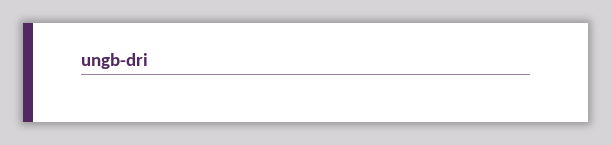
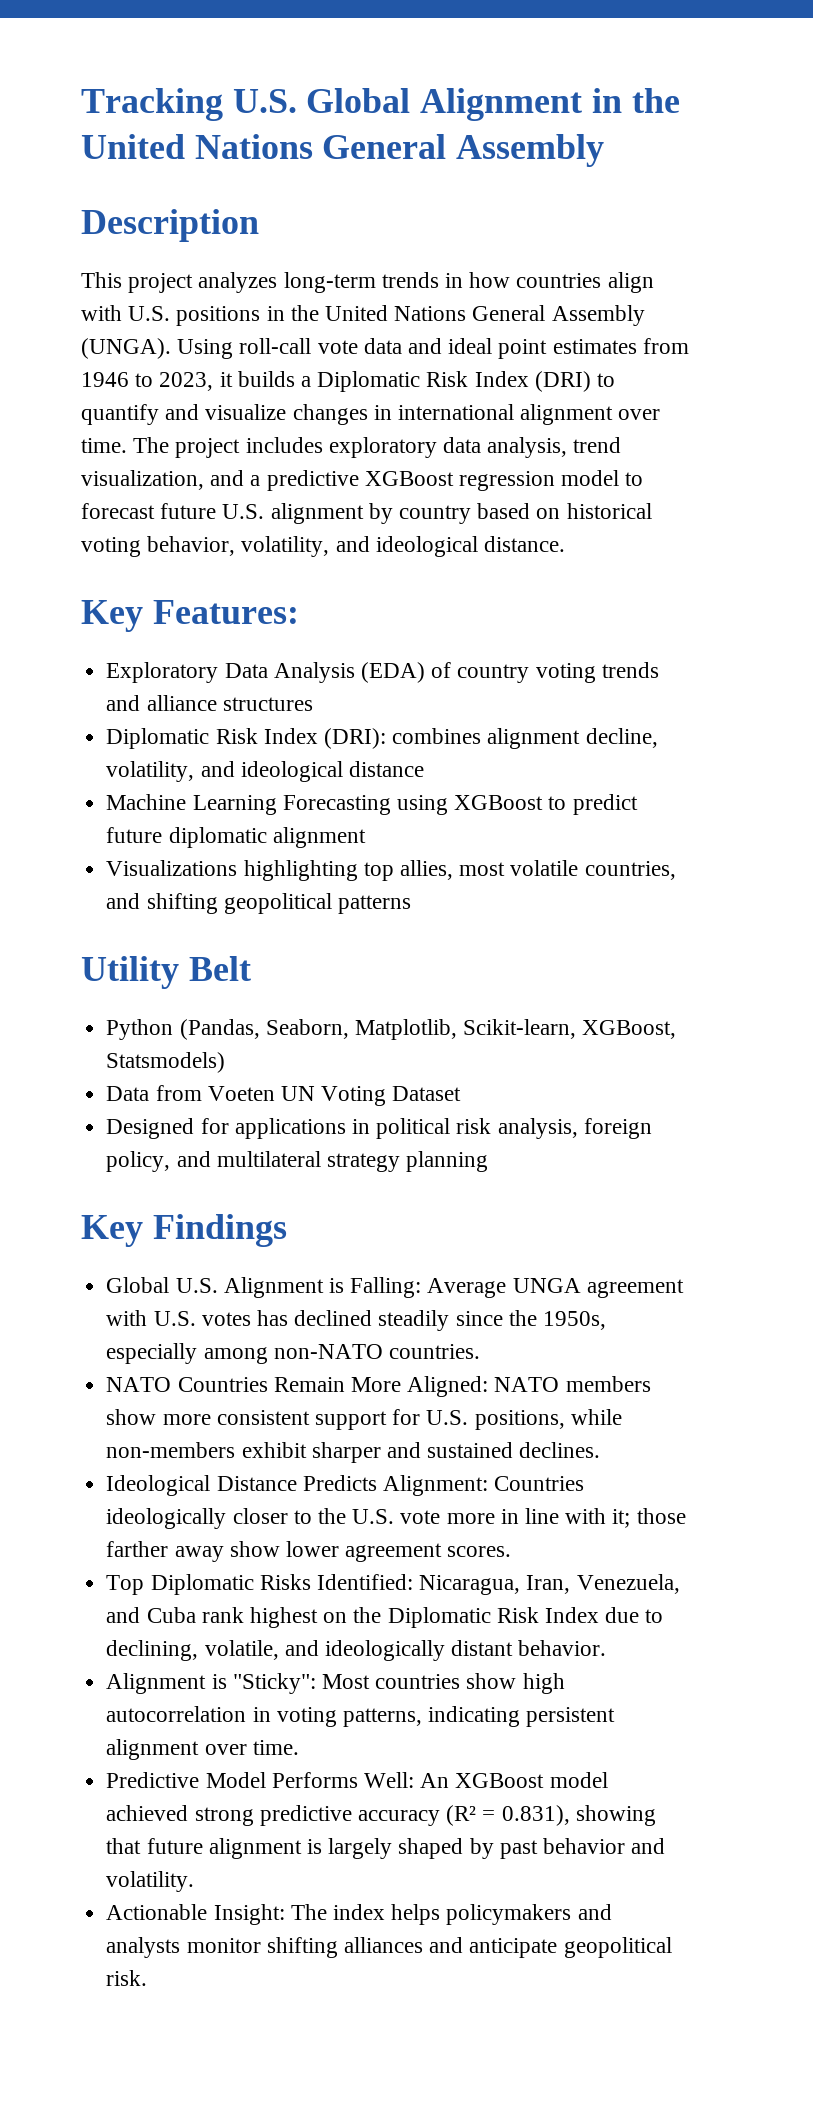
[81,53,148,69] ungb-dri -> [81,88,680,121] [81,134,605,167] [81,209,259,242] [81,272,654,293] [81,305,645,326] [81,338,689,359] [81,371,616,392] [81,404,661,425] [81,437,622,458] [81,470,644,491] [81,503,652,524] [81,536,566,557] [81,600,299,632] [106,662,659,683] [106,695,313,711] [106,728,658,749] [106,761,424,782] [106,794,638,815] [106,827,366,848] [106,860,676,881] [106,893,411,914] [81,956,251,989] [106,1019,677,1040] [106,1052,226,1073] [106,1085,462,1106] [106,1118,652,1139] [106,1151,489,1172] [81,1214,287,1247] [106,1277,684,1298] [106,1310,606,1331] [106,1343,480,1364] [106,1376,651,1397] [106,1409,622,1430] [106,1442,601,1463] [106,1475,585,1496] [106,1508,686,1529] [106,1541,512,1562] [106,1574,680,1595] [106,1607,664,1628] [106,1640,607,1661] [106,1673,565,1694] [106,1706,616,1727] [106,1739,299,1760] [106,1772,608,1788] [106,1805,656,1826] [106,1838,666,1859] [106,1871,195,1892] [106,1904,612,1925] [106,1937,672,1958] [106,1970,148,1986] Tracking U.S. Global Alignment in the United Nations General Assembly // Description // This project analyzes long-term trends in how countries align with U.S. positions in the United Nations General Assembly (UNGA). Using roll-call vote data and ideal point estimates from 1946 to 2023, it builds a Diplomatic Risk Index (DRI) to quantify and visualize changes in international alignment over time. The project includes exploratory data analysis, trend visualization, and a predictive XGBoost regression model to forecast future U.S. alignment by country based on historical voting behavior, volatility, and ideological distance. // Key Features: // Exploratory Data Analysis (EDA) of country voting trends and alliance structures // Diplomatic Risk Index (DRI): combines alignment decline, volatility, and ideological distance // Machine Learning Forecasting using XGBoost to predict future diplomatic alignment // Visualizations highlighting top allies, most volatile countries, and shifting geopolitical patterns // Utility Belt // Python (Pandas, Seaborn, Matplotlib, Scikit-learn, XGBoost, Statsmodels) // Data from Voeten UN Voting Dataset // Designed for applications in political risk analysis, foreign policy, and multilateral strategy planning // Key Findings // Global U.S. Alignment is Falling: Average UNGA agreement with U.S. votes has declined steadily since the 1950s, especially among non-NATO countries. // NATO Countries Remain More Aligned: NATO members show more consistent support for U.S. positions, while non-members exhibit sharper and sustained declines. // Ideological Distance Predicts Alignment: Countries ideologically closer to the U.S. vote more in line with it; those farther away show lower agreement scores. // Top Diplomatic Risks Identified: Nicaragua, Iran, Venezuela, and Cuba rank highest on the Diplomatic Risk Index due to declining, volatile, and ideologically distant behavior. // Alignment is "Sticky": Most countries show high autocorrelation in voting patterns, indicating persistent alignment over time. // Predictive Model Performs Well: An XGBoost model achieved strong predictive accuracy (R² = 0.831), showing that future alignment is largely shaped by past behavior and volatility. // Actionable Insight: The index helps policymakers and analysts monitor shifting alliances and anticipate geopolitical risk.

